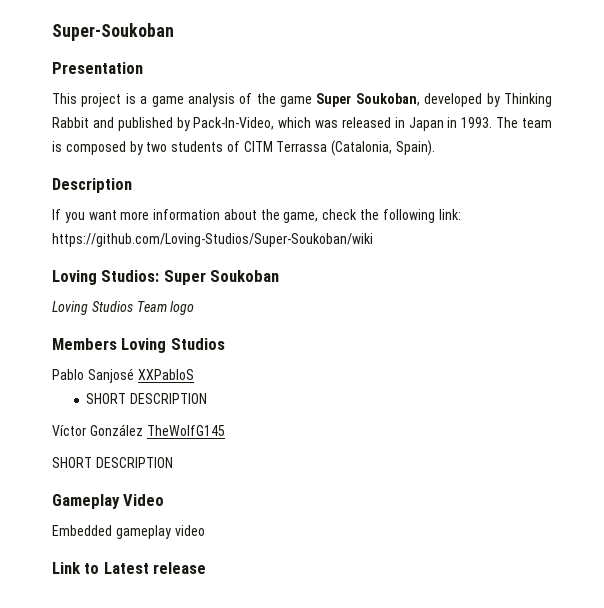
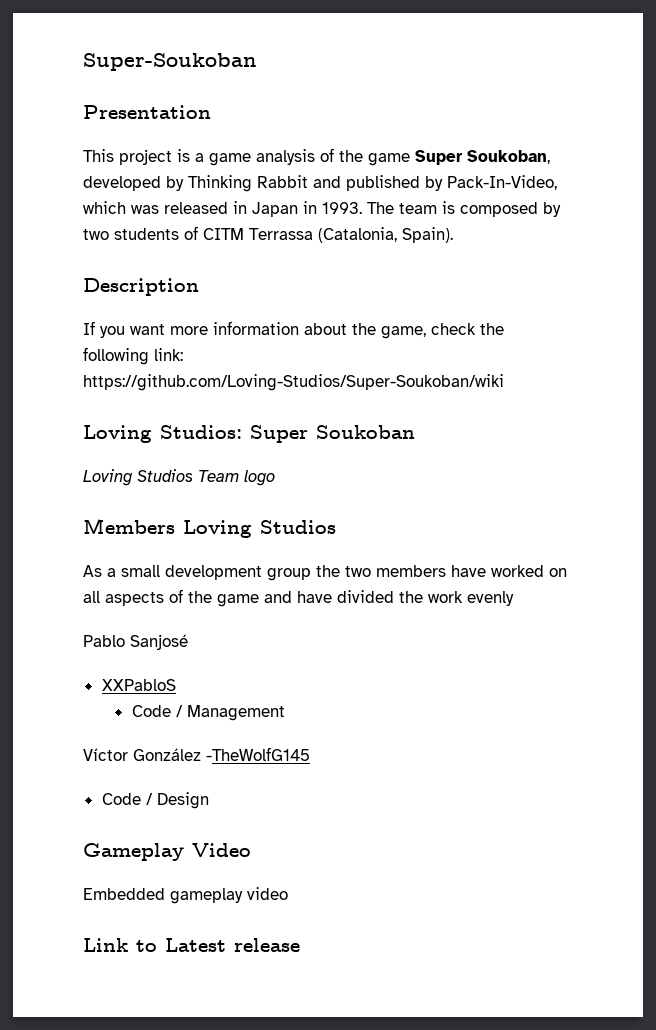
(225, 344) none -> [83,565,567,581] [83,589,514,607] // As a small development group the two members have worked on all aspects of the game and have divided the work evenly
(134, 375) none -> (188, 642) //
[86,393,208,404] SHORT DESCRIPTION -> [131,705,285,721] Code / Management
[146,425,225,436] [52,457,173,468] TheWolfG145 // SHORT DESCRIPTION -> [206,747,310,761] [101,792,209,809] -TheWolfG145 // Code / Design

